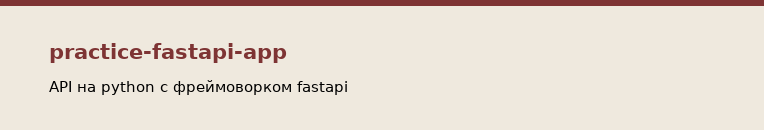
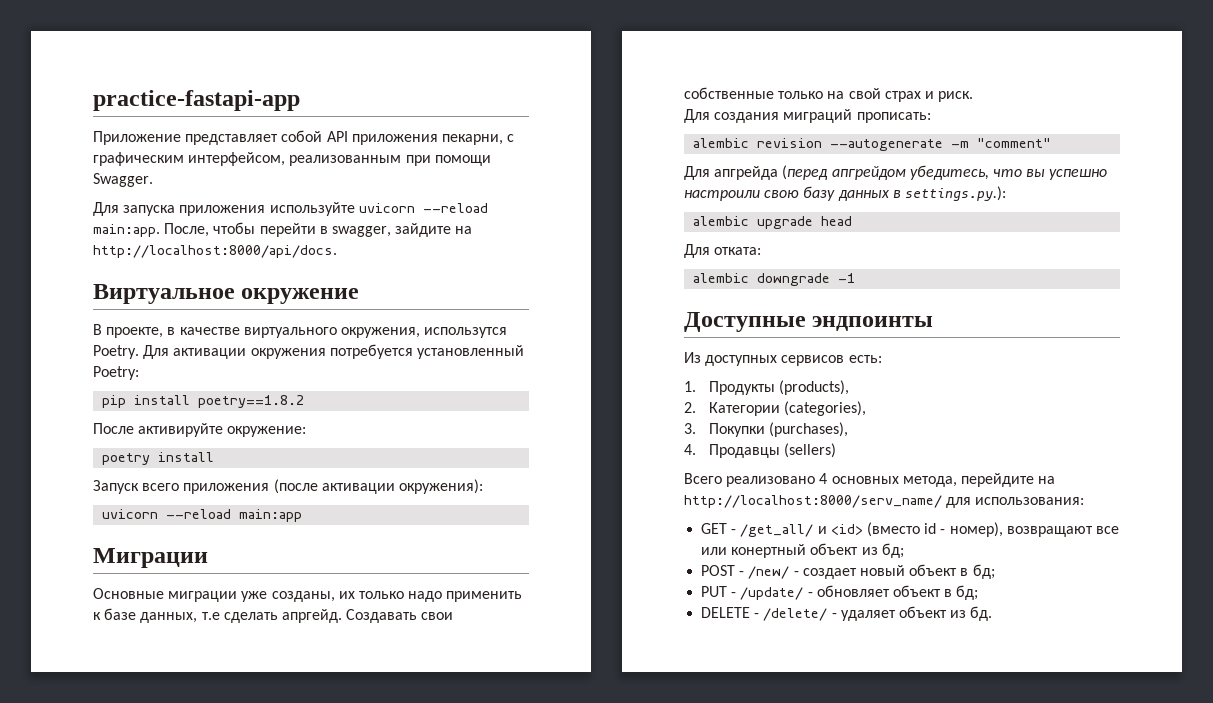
[49,80,348,95] API на python с фреймоворком fastapi -> [93,130,515,145] [93,152,491,166] [93,173,153,187] [93,202,488,216] [93,222,473,237] [93,245,337,258] [93,284,360,304] [93,324,508,338] [93,344,524,359] [93,366,139,380] [102,395,305,408] [93,423,307,437] [102,452,215,465] [93,479,483,494] [102,509,303,522] [93,548,208,568] [93,588,523,602] [93,608,454,623] [684,87,974,102] [684,109,931,123] [693,138,1052,151] [684,165,1108,180] [684,186,1006,201] [693,216,853,229] [684,244,762,258] [693,273,856,286] [684,312,934,332] [684,352,882,366] [684,380,849,395] [684,401,866,416] [684,422,848,437] [684,443,836,458] [684,473,1056,487] [684,495,1085,508] [701,522,1119,537] [701,543,904,558] [701,564,995,579] [701,585,979,600] [701,606,993,621] Приложение представляет собой API приложения пекарни, с графическим интерфейсом, реализованным при помощи Swagger. // Для запуска приложения используйте uvicorn --reload main:app. После, чтобы перейти в swagger, зайдите на http://localhost:8000/api/docs. // Виртуальное окружение // В проекте, в качестве виртуального окружения, использутся Poetry. Для активации окружения потребуется установленный Poetry: // pip install poetry==1.8.2 // После активируйте окружение: // poetry install // Запуск всего приложения (после активации окружения): // uvicorn --reload main:app // Миграции // Основные миграции уже созданы, их только надо применить к базе данных, т.е сделать апргейд. Создавать свои собственные только на свой страх и риск. // Для создания миграций прописать: // alembic revision --autogenerate -m "comment" // Для апгрейда (перед апгрейдом убедитесь, что вы успешно настроили свою базу данных в settings.py.): // alembic upgrade head // Для отката: // alembic downgrade -1 // Доступные эндпоинты // Из доступных сервисов есть: // 1. Продукты (products), // 2. Категории (categories), // 3. Покупки (purchases), // 4. Продавцы (sellers) // Всего реализовано 4 основных метода, перейдите на http://localhost:8000/serv_name/ для использования: // GET - /get_all/ и <id> (вместо id - номер), возвращают все или конертный объект из бд; // POST - /new/ - создает новый объект в бд; // PUT - /update/ - обновляет объект в бд; // DELETE - /delete/ - удаляет объект из бд.

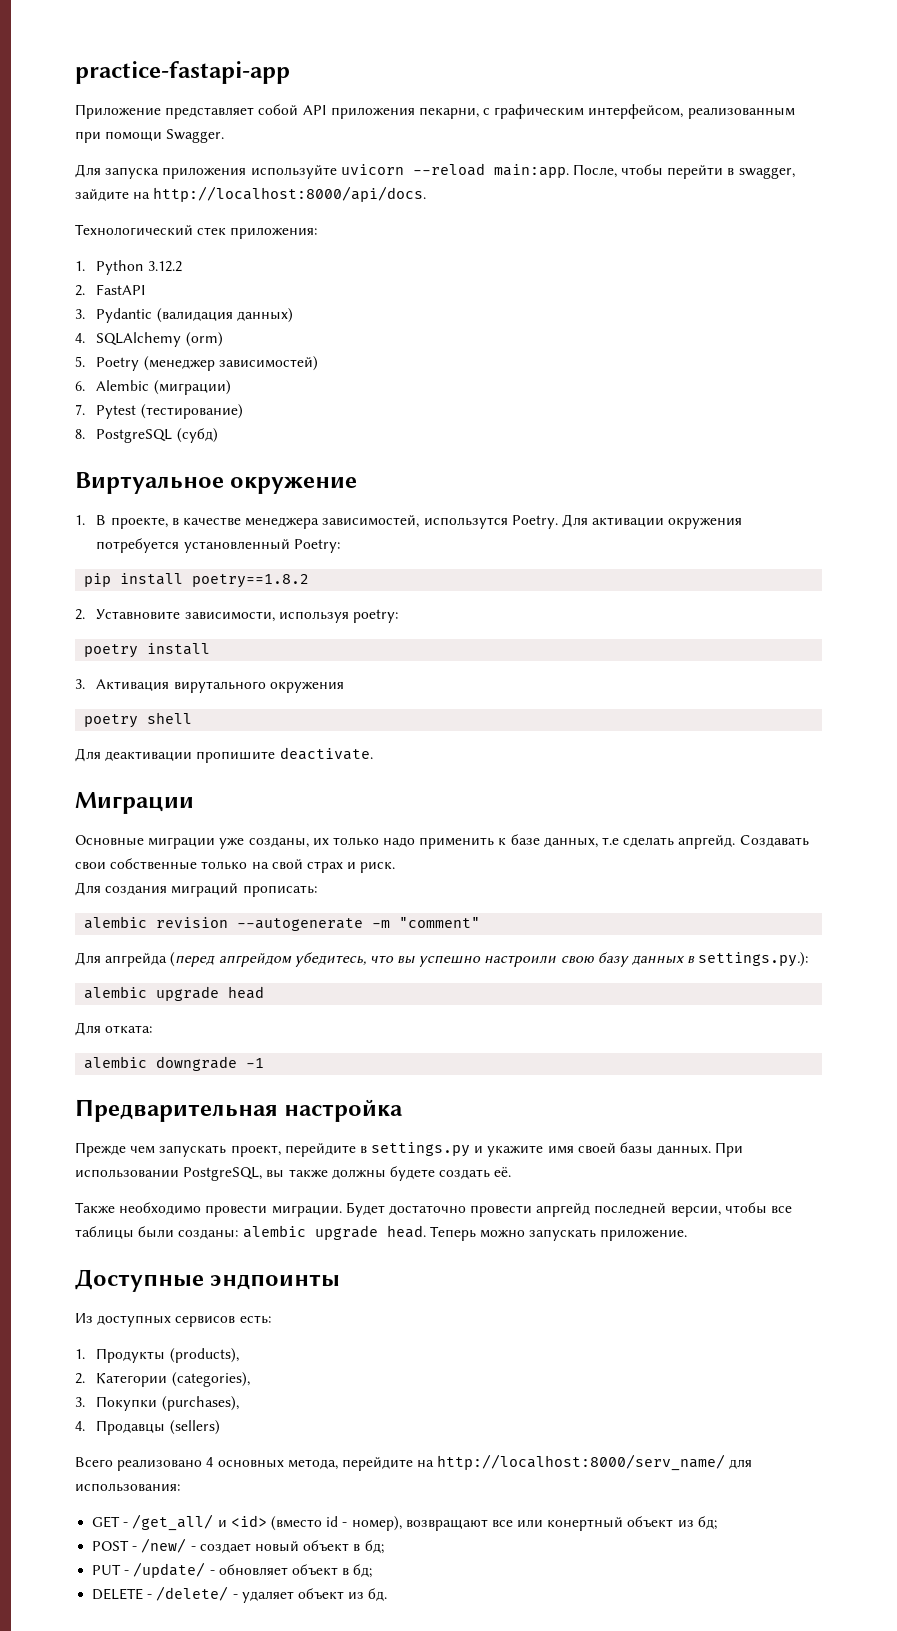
(337, 251) none -> [75,224,318,239] [75,260,182,275] [75,284,147,296] [75,308,293,323] [75,332,223,347] [75,356,318,371] [75,380,231,395] [75,404,243,419] [75,428,218,443] // Технологический стек приложения: // 1. Python 3.12.2 // 2. FastAPI // 3. Pydantic (валидация данных) // 4. SQLAlchemy (orm) // 5. Poetry (менеджер зависимостей) // 6. Alembic (миграции) // 7. Pytest (тестирование) // 8. PostgreSQL (субд)
(360, 296) none -> [75,515,85,525] 1.
[243,327,420,338] виртуального окружения, -> [245,515,420,529] менеджера зависимостей,
[93,423,307,437] [102,452,215,465] [93,479,483,494] [102,509,303,522] После активируйте окружение: // poetry install // Запуск всего приложения (после активации окружения): // uvicorn --reload main:app -> [75,609,399,623] [84,643,211,658] [75,679,344,693] [84,712,193,728] [75,747,373,763] 2. Уставновите зависимости, используя poetry: // poetry install // 3. Активация вирутального окружения // poetry shell // Для деактивации пропишите deactivate.
(856, 278) none -> [75,1099,404,1122] [75,1142,744,1157] [75,1166,512,1181] [75,1202,793,1217] [75,1225,688,1241] // Предварительная настройка // Прежде чем запускать проект, перейдите в settings.py и укажите имя своей базы данных. При использовании PostgreSQL, вы также должны будете создать её. // Также необходимо провести миграции. Будет достаточно провести апргейд последней версии, чтобы все таблицы были созданы: alembic upgrade head. Теперь можно запускать приложение.

